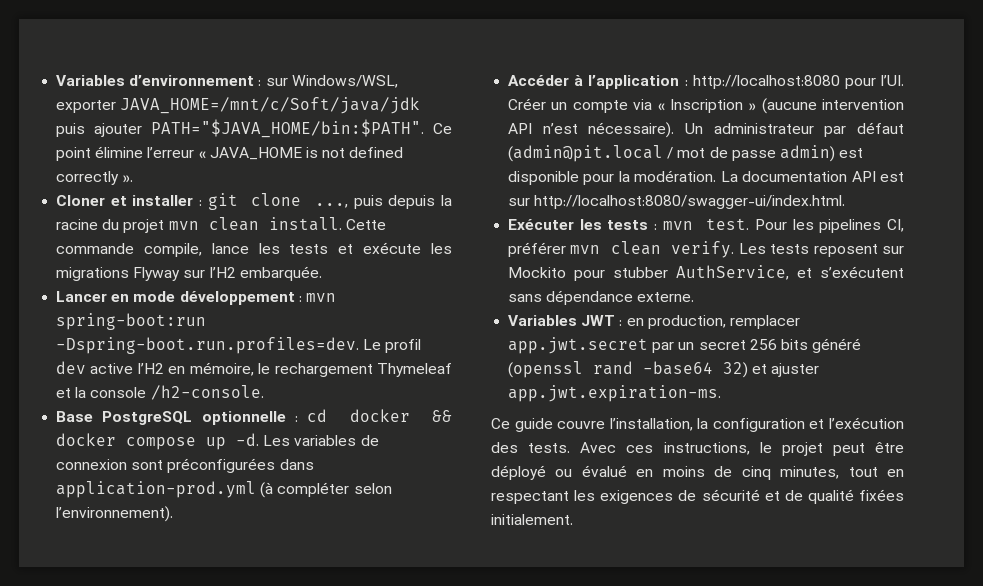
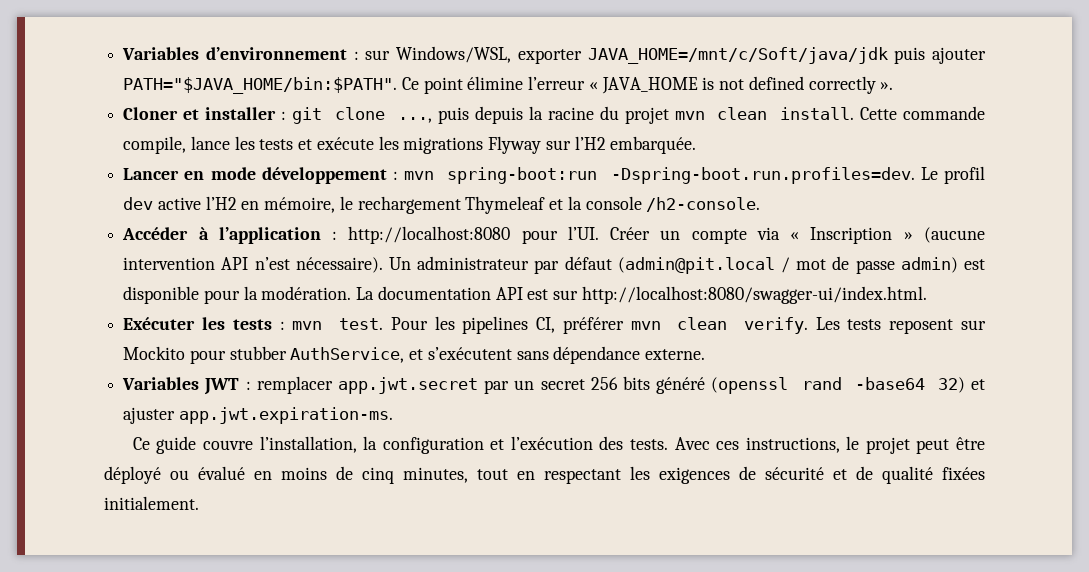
[56,409,452,425] [56,433,379,450] [56,458,314,473] [56,481,392,498] [56,506,174,522] // Base PostgreSQL optionnelle : cd docker && docker compose up -d. Les variables de connexion sont préconfigurées dans application-prod.yml (à compléter selon l’environnement). -> (761, 204) none
[626,315,726,329] en production, -> (251, 385) none

